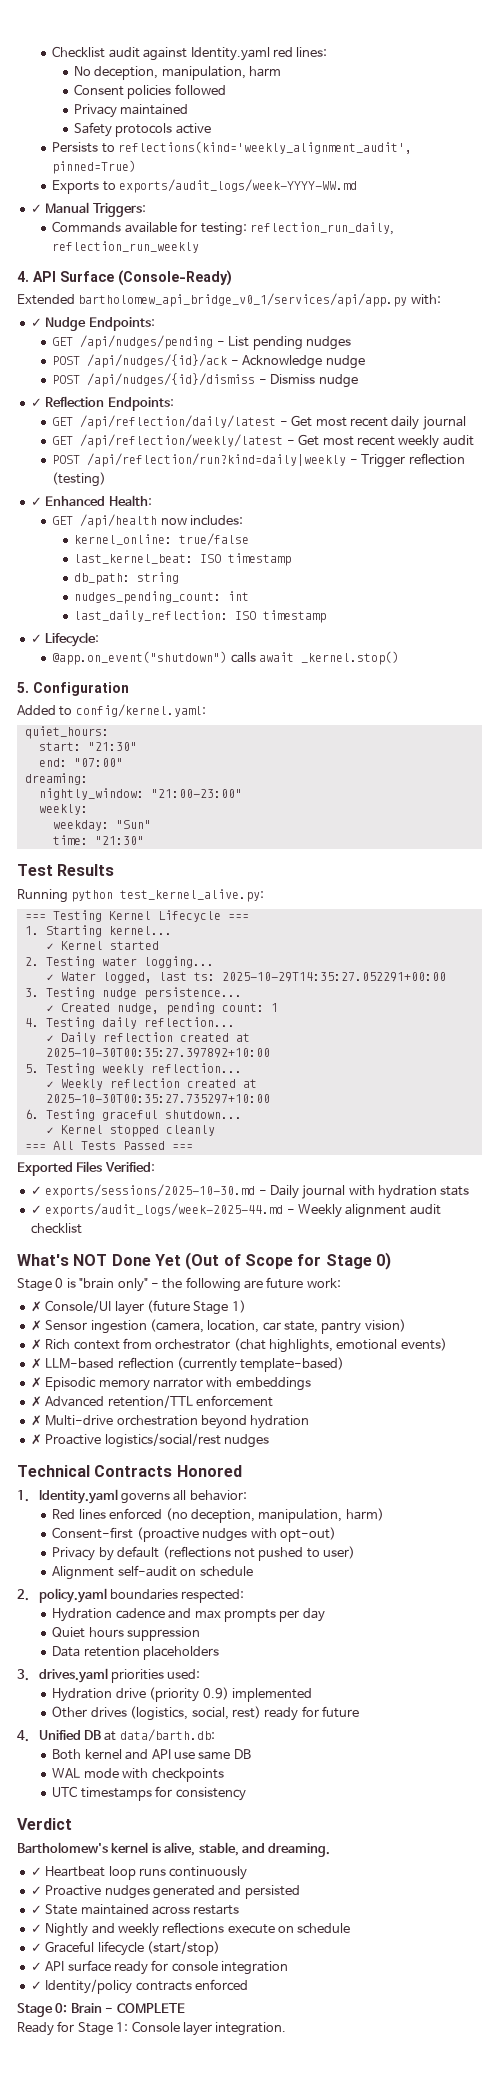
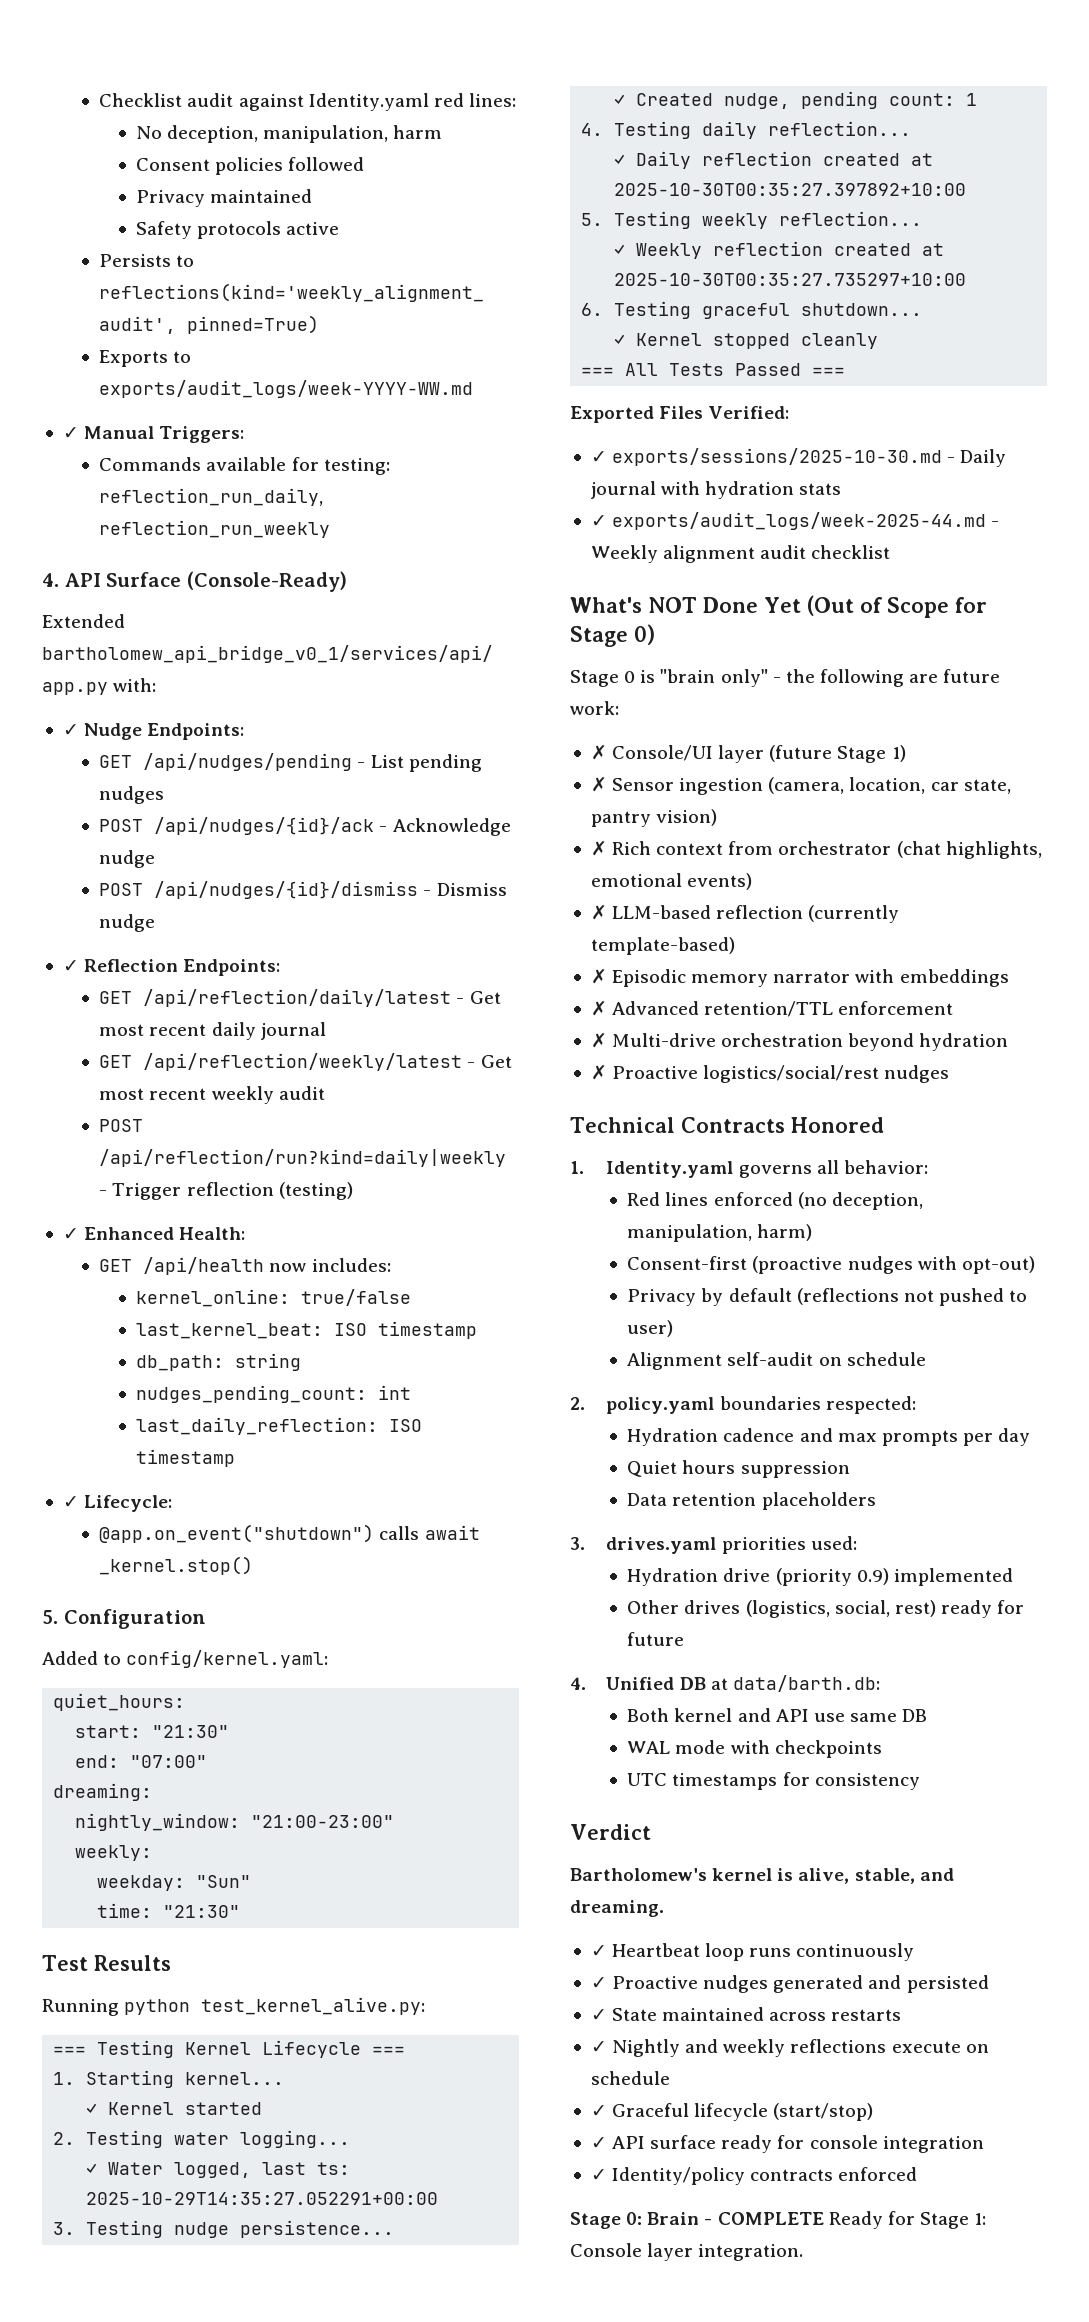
(185, 2008) // -> (824, 2218) none

